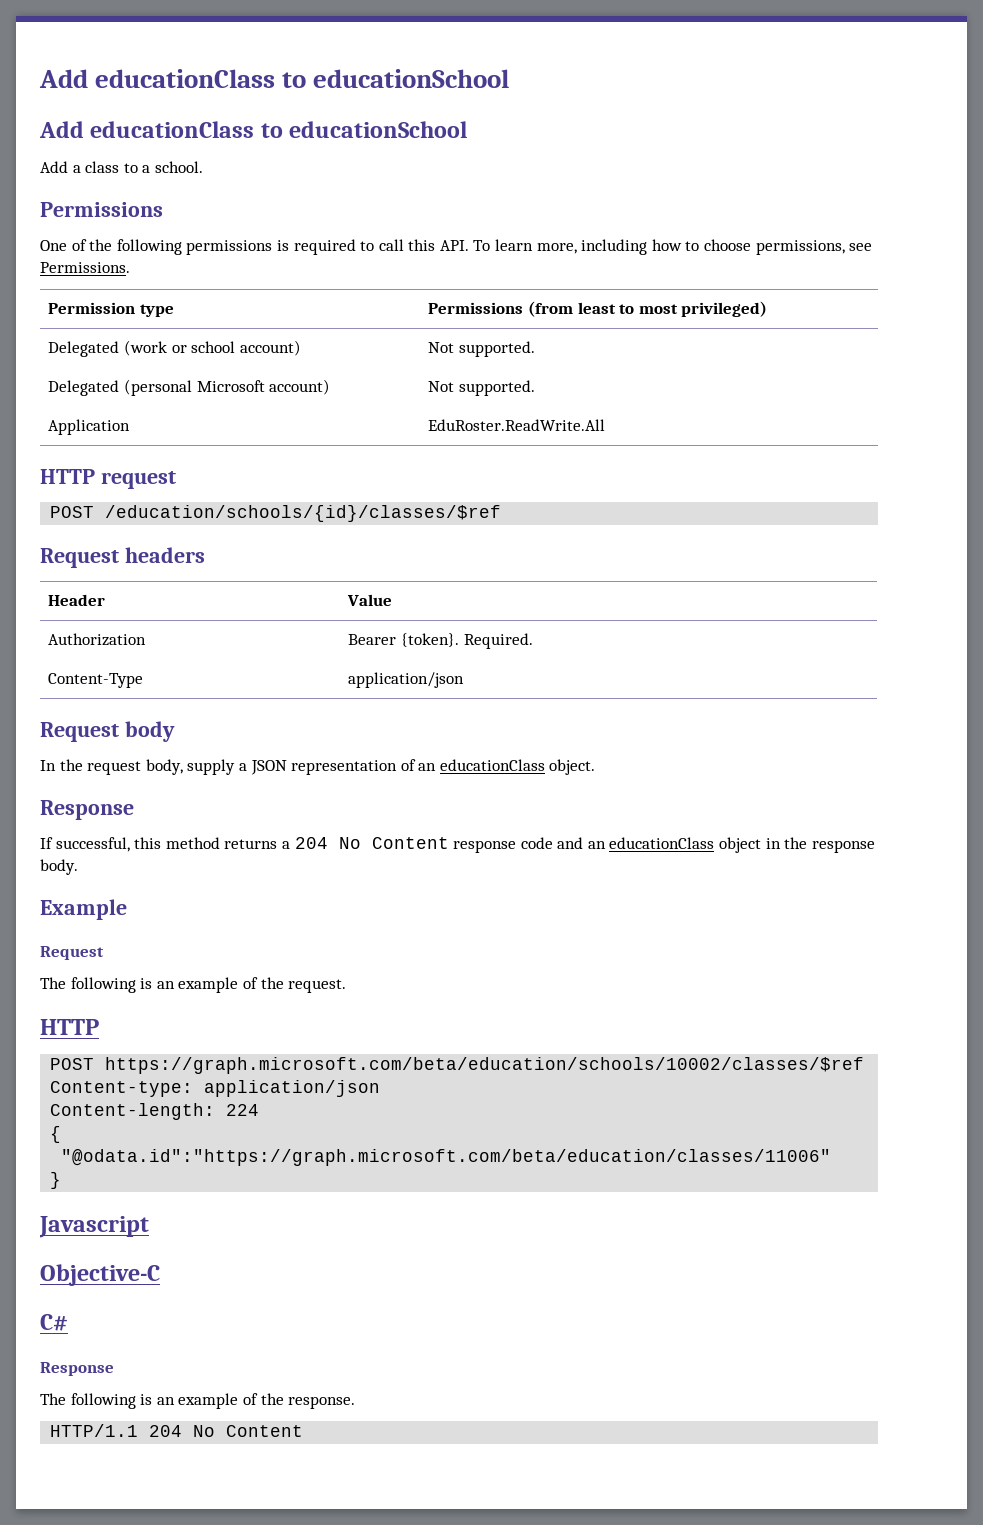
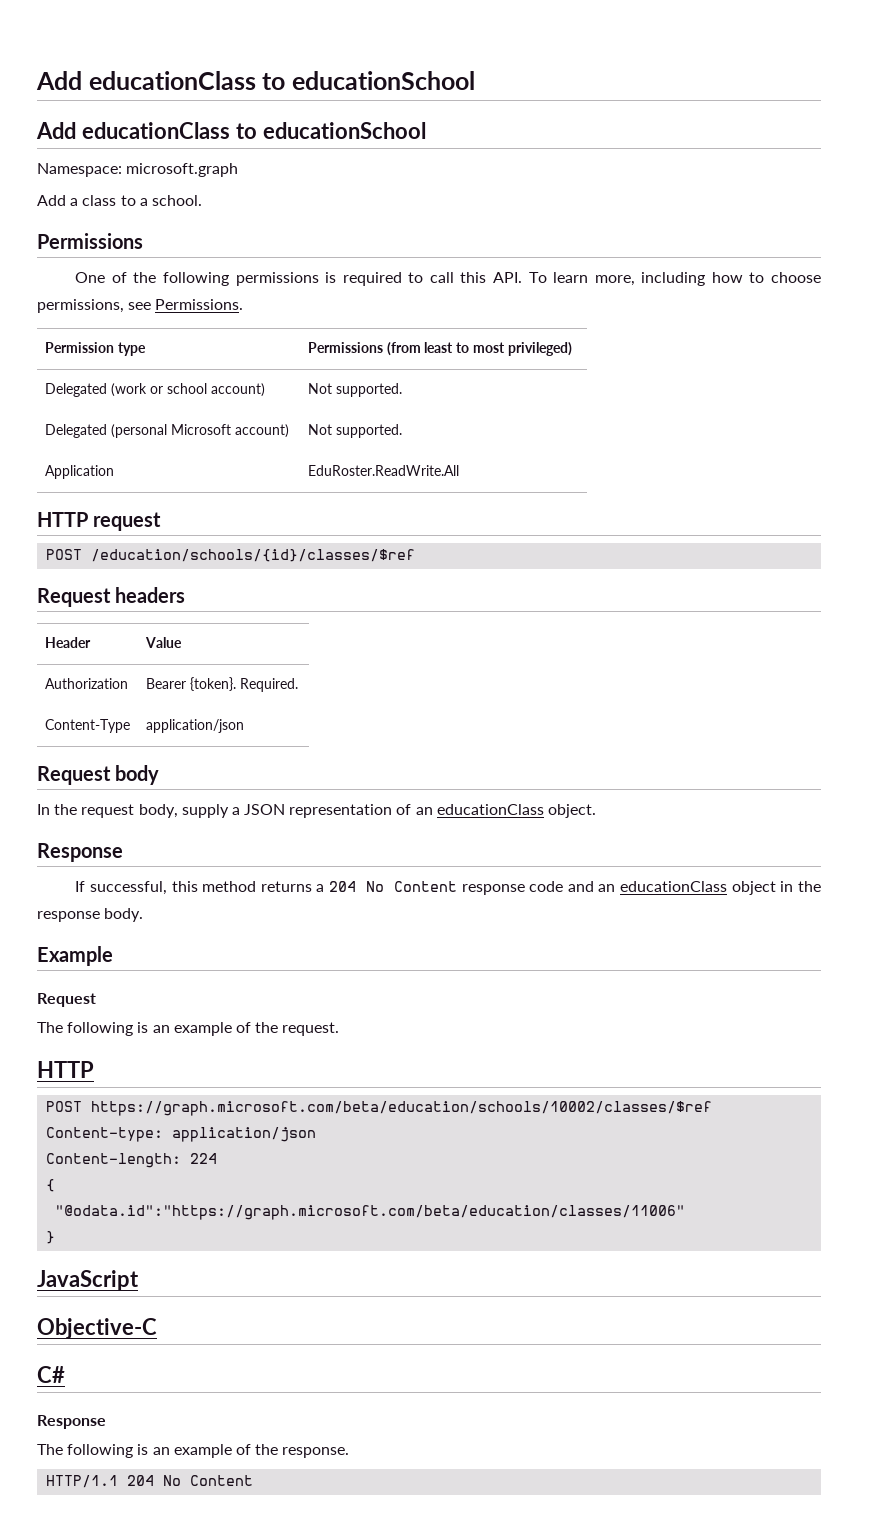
(468, 129) none -> [37,163,239,177] // Namespace: microsoft.graph
[39,1216,149,1238] Javascript -> [37,1270,139,1291] JavaScript

